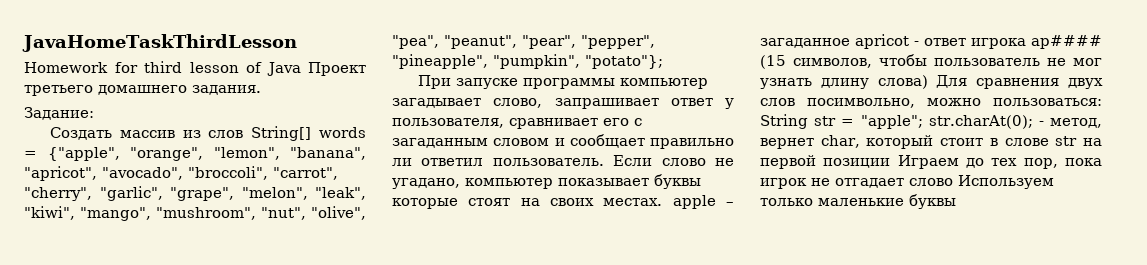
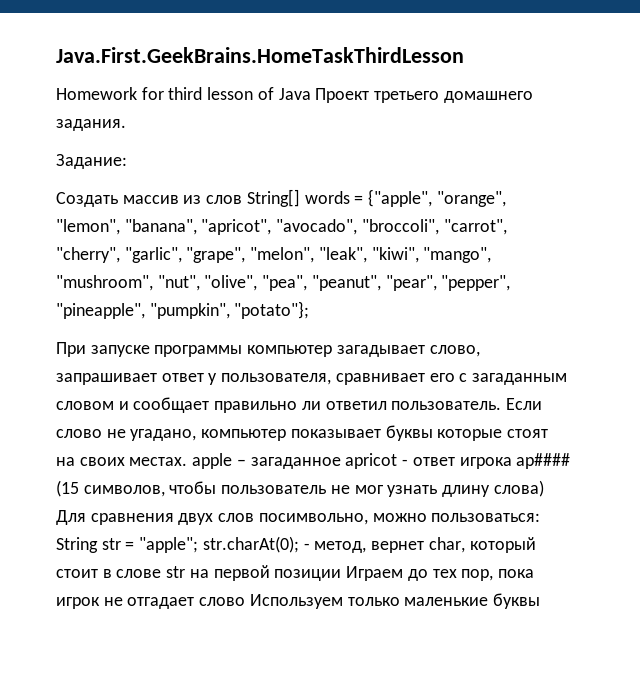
[22,34,297,52] JavaHomeTaskThirdLesson -> [56,47,464,63] Java.First.GeekBrains.HomeTaskThirdLesson

